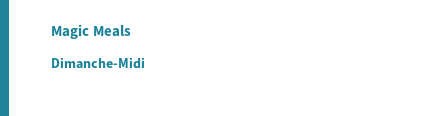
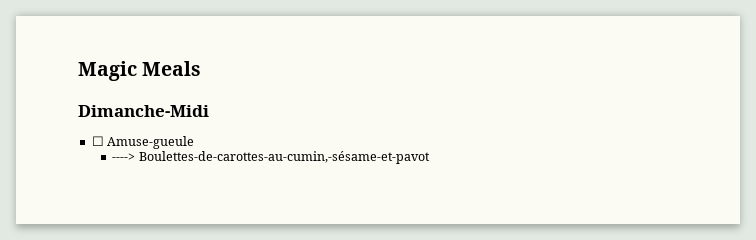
(145, 63) none -> [91,136,195,149] [112,151,430,164] // ☐ Amuse-gueule // ----> Boulettes-de-carottes-au-cumin,-sésame-et-pavot

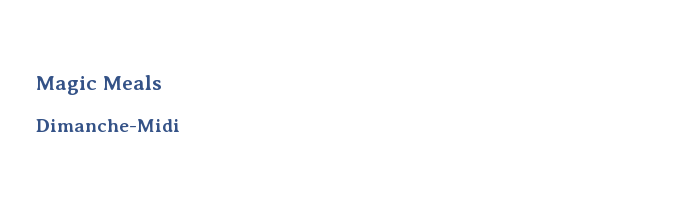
[91,136,195,149] [112,151,430,164] // ☐ Amuse-gueule // ----> Boulettes-de-carottes-au-cumin,-sésame-et-pavot -> (180, 125) none

